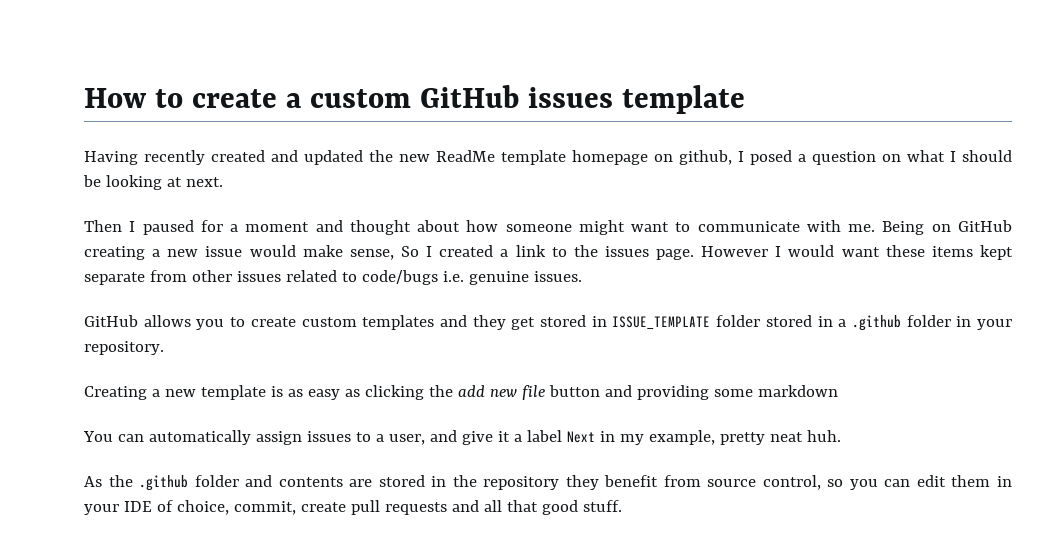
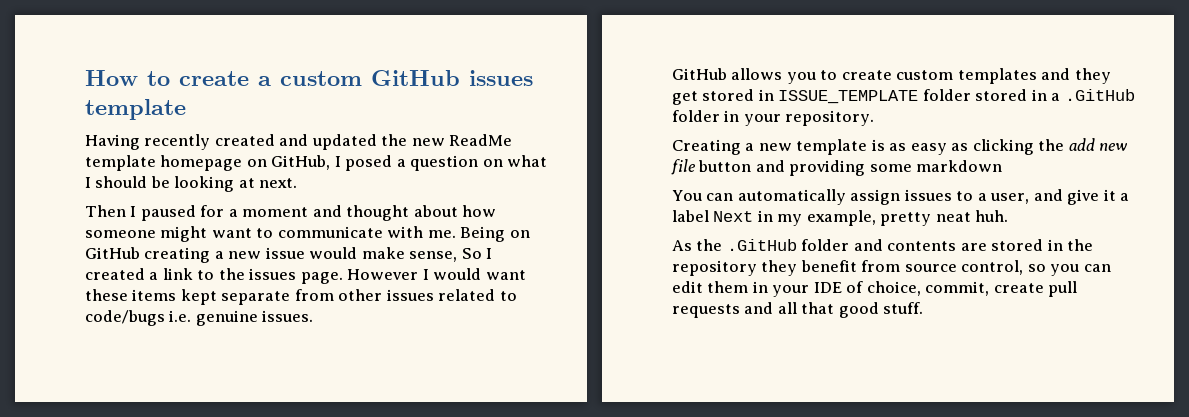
[679,150,732,165] github, -> [271,155,331,170] GitHub,
[851,315,901,331] .github -> [1064,89,1135,101] .GitHub
[139,475,189,491] .github -> [726,239,797,251] .GitHub

